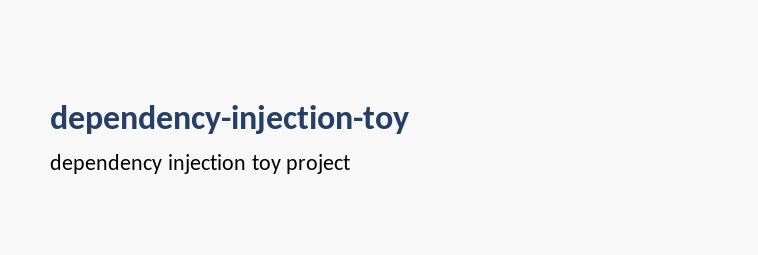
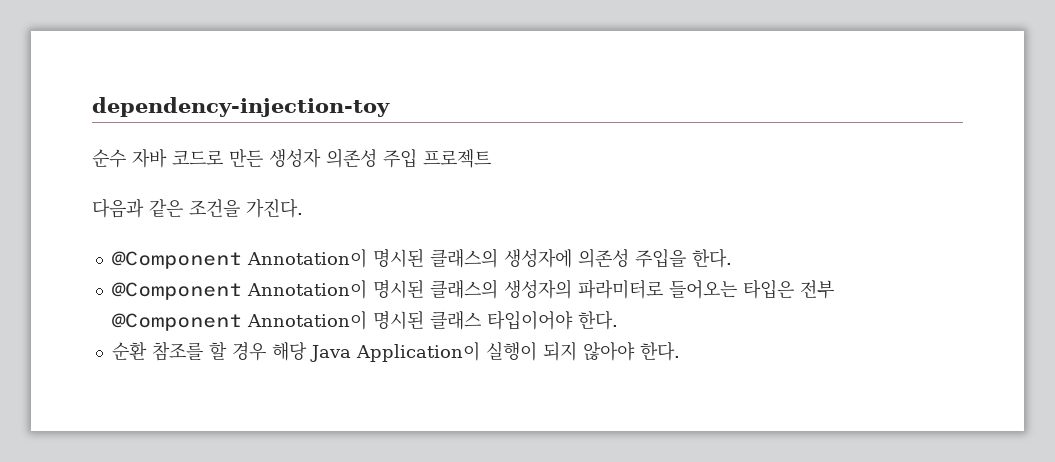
[50,154,351,174] dependency injection toy project -> [92,148,491,168] [92,198,303,218] [111,248,732,269] [111,279,834,300] [111,310,618,331] [111,341,680,362] 순수 자바 코드로 만든 생성자 의존성 주입 프로젝트 // 다음과 같은 조건을 가진다. // @Component Annotation이 명시된 클래스의 생성자에 의존성 주입을 한다. // @Component Annotation이 명시된 클래스의 생성자의 파라미터로 들어오는 타입은 전부 @Component Annotation이 명시된 클래스 타입이어야 한다. // 순환 참조를 할 경우 해당 Java Application이 실행이 되지 않아야 한다.

